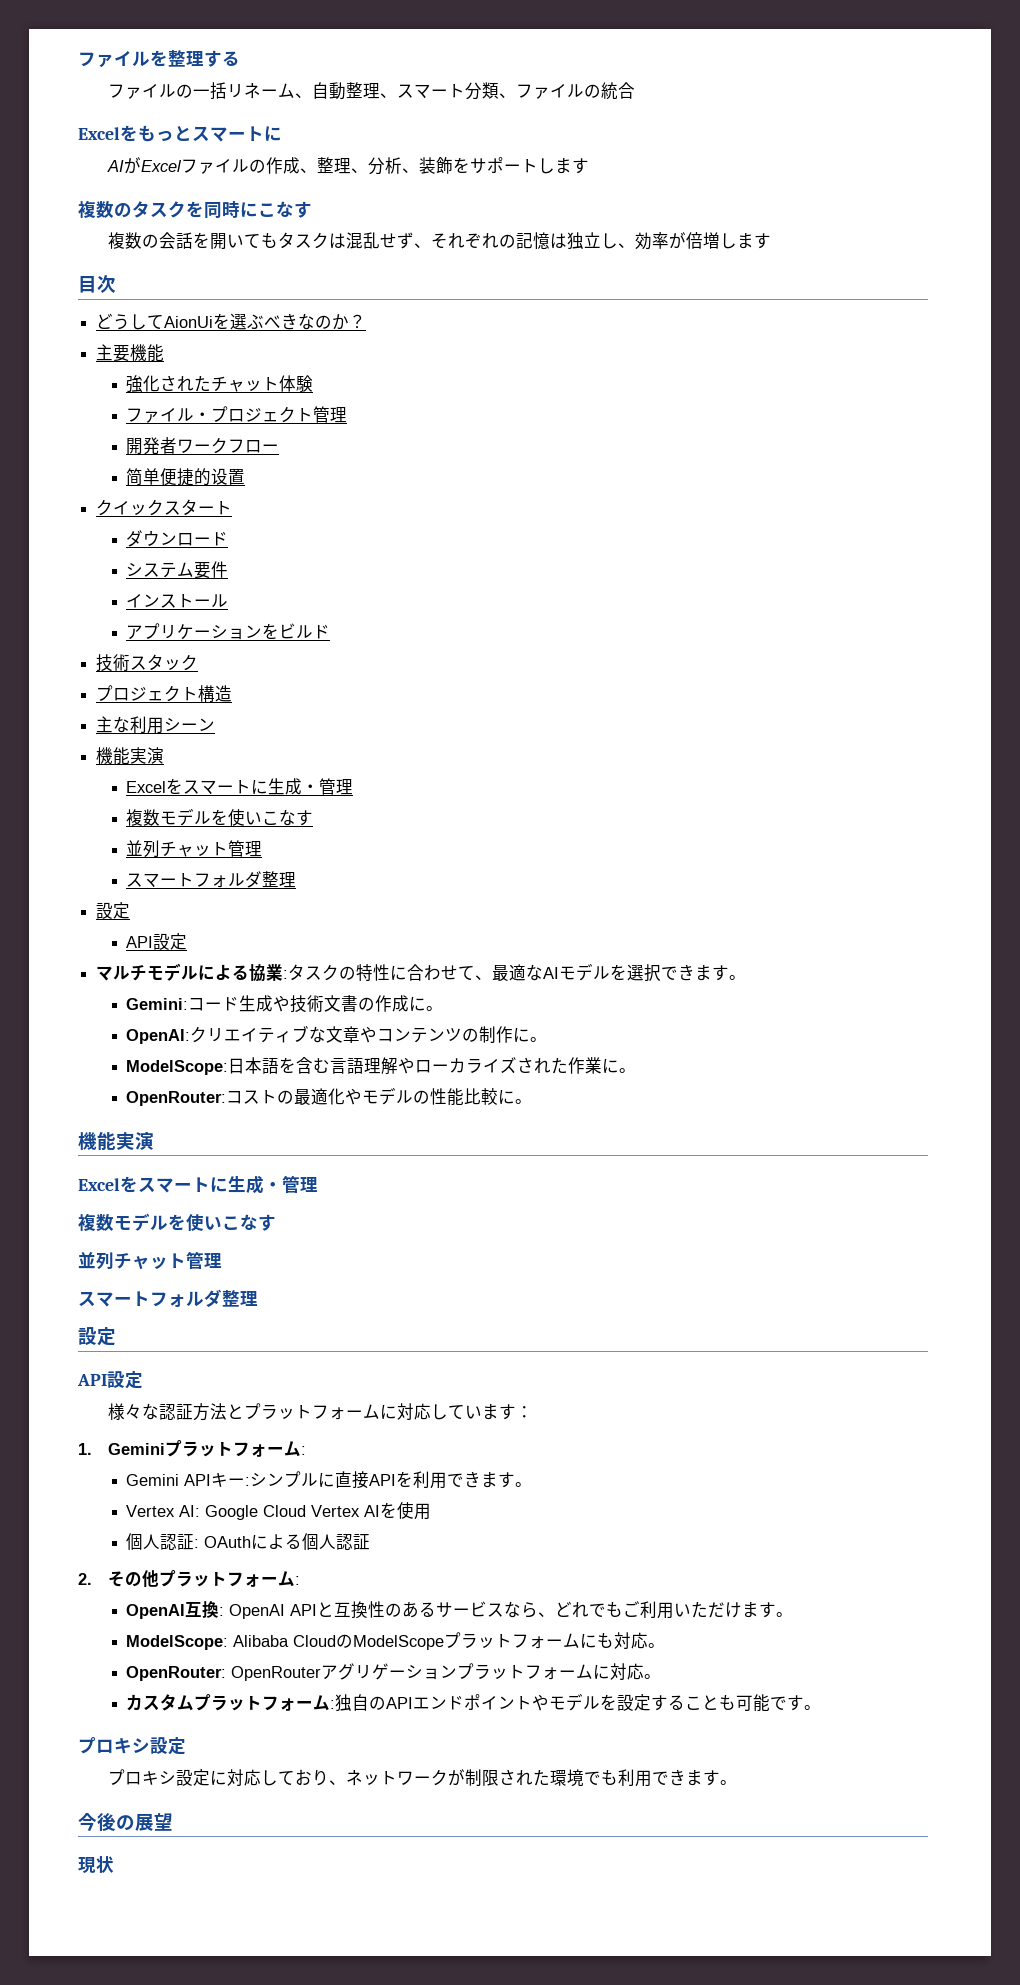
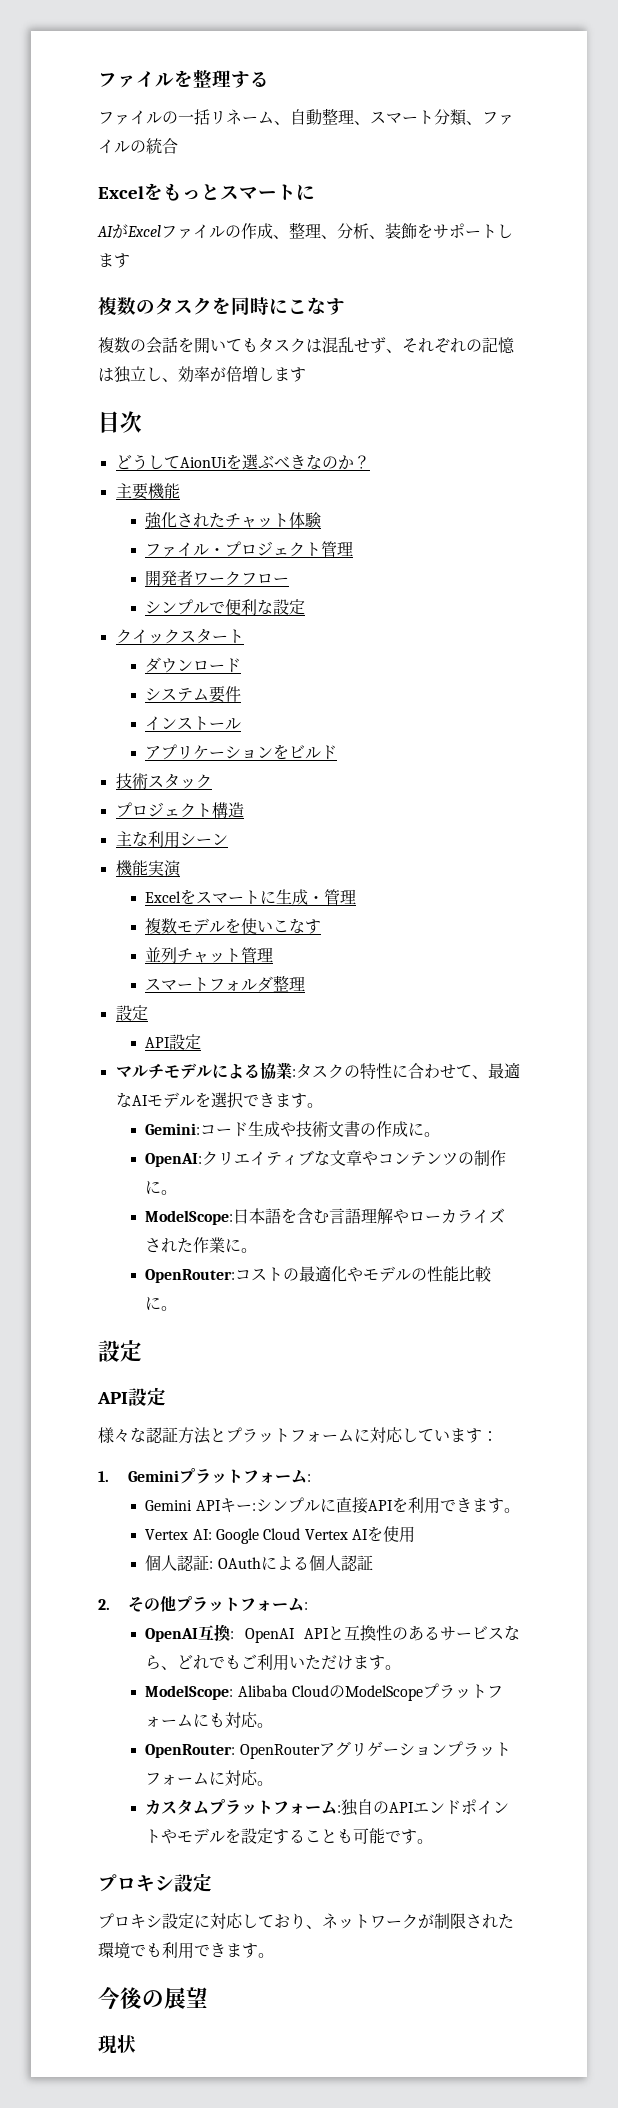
[126,468,246,486] 简单便捷的设置 -> [145,599,306,616] シンプルで便利な設定
[78,1131,154,1150] [78,1175,318,1194] [78,1213,276,1231] [78,1251,222,1270] [78,1289,258,1307] // 機能実演 // Excelをスマートに生成・管理 // 複数モデルを使いこなす // 並列チャット管理 // スマートフォルダ整理 -> (178, 1308) none

